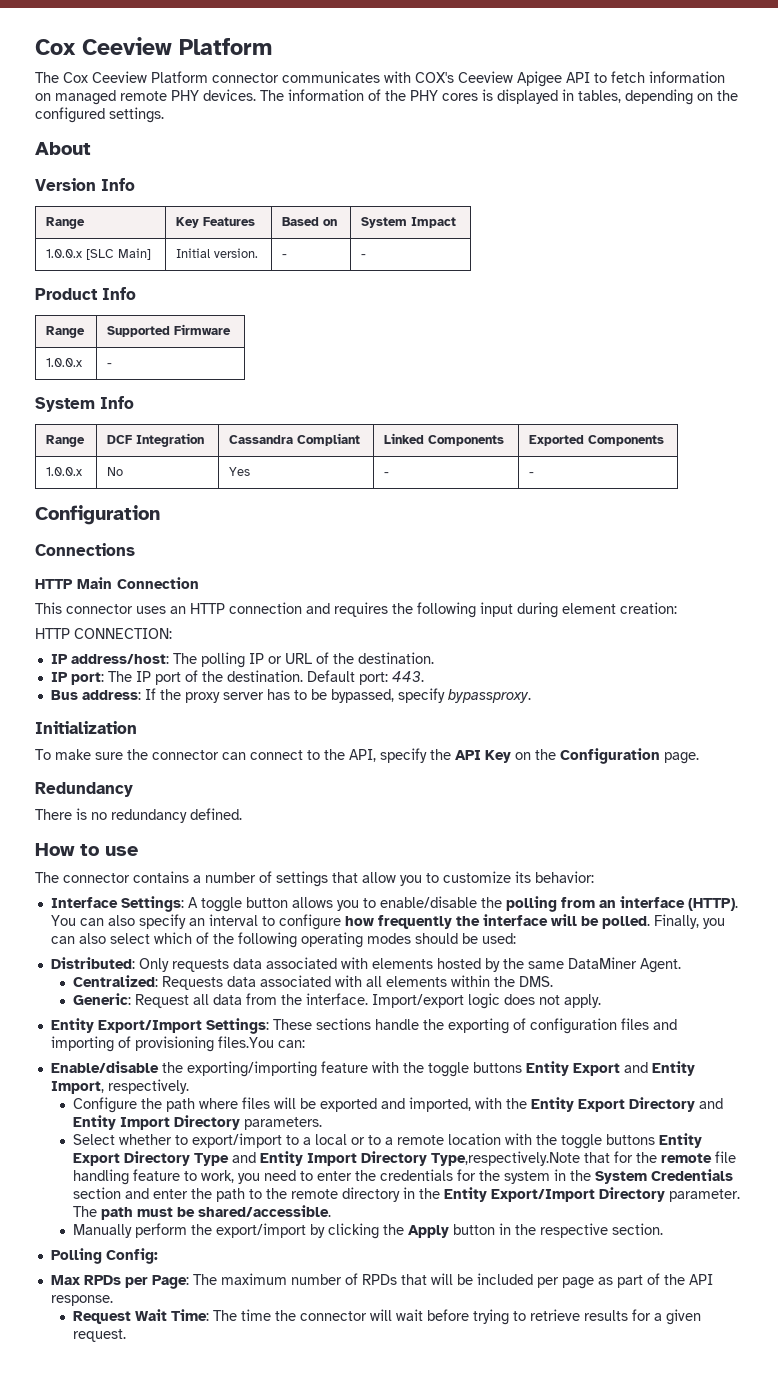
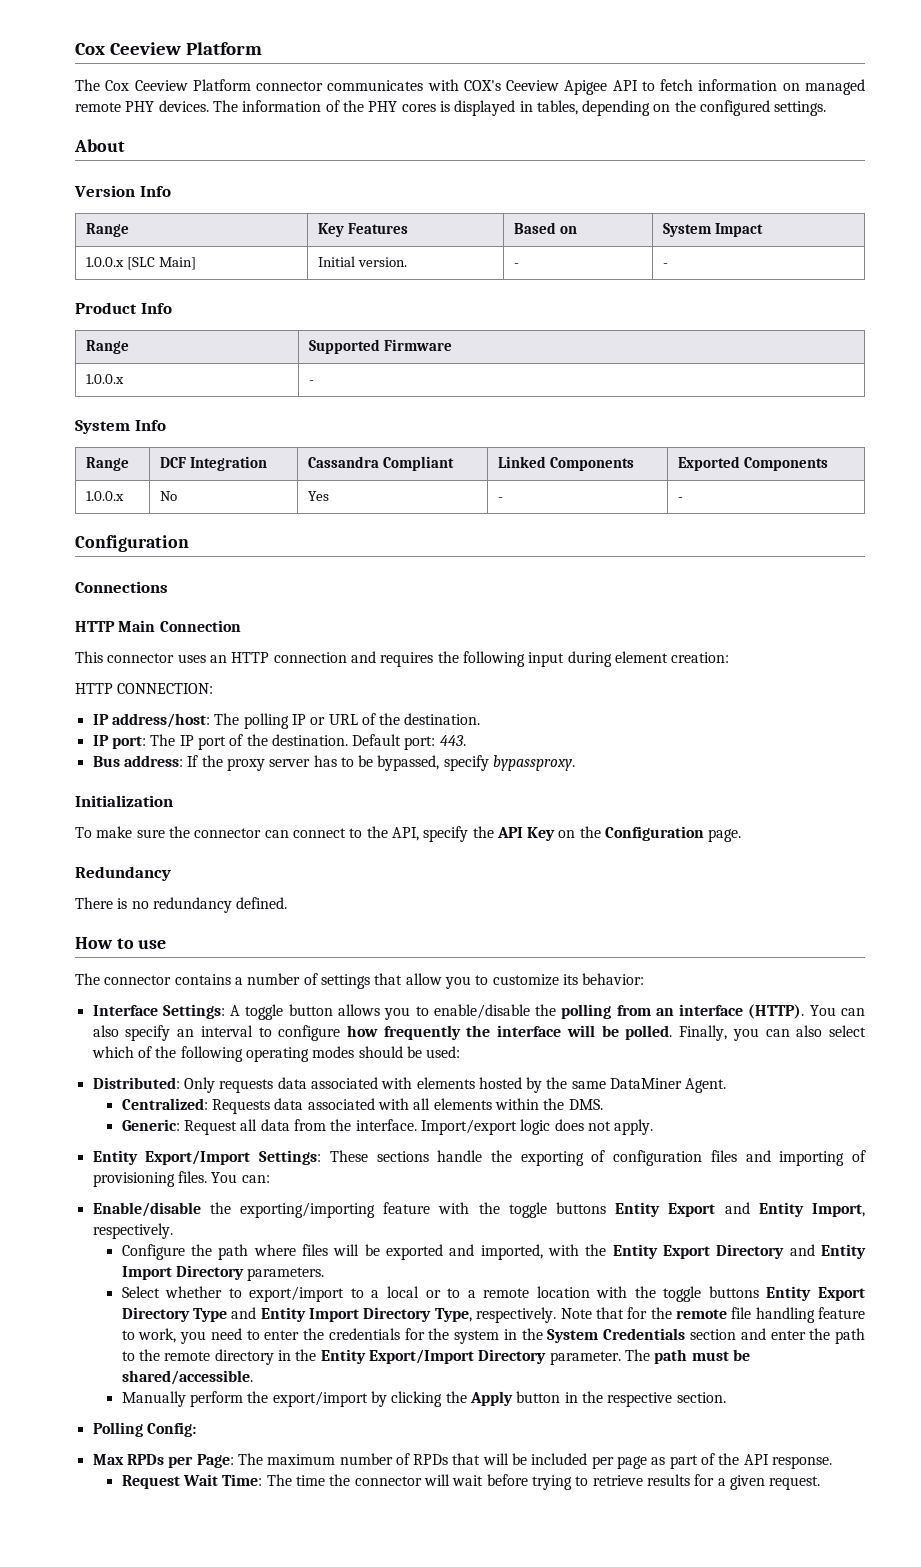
[217,1036,274,1048] files.You -> [177,1171,238,1183] files. You
[430,1151,580,1166] Type,respectively.Note -> [434,1307,592,1323] Type, respectively. Note

